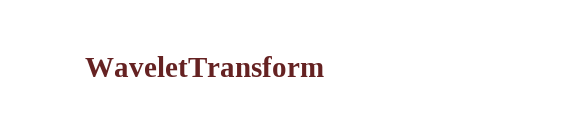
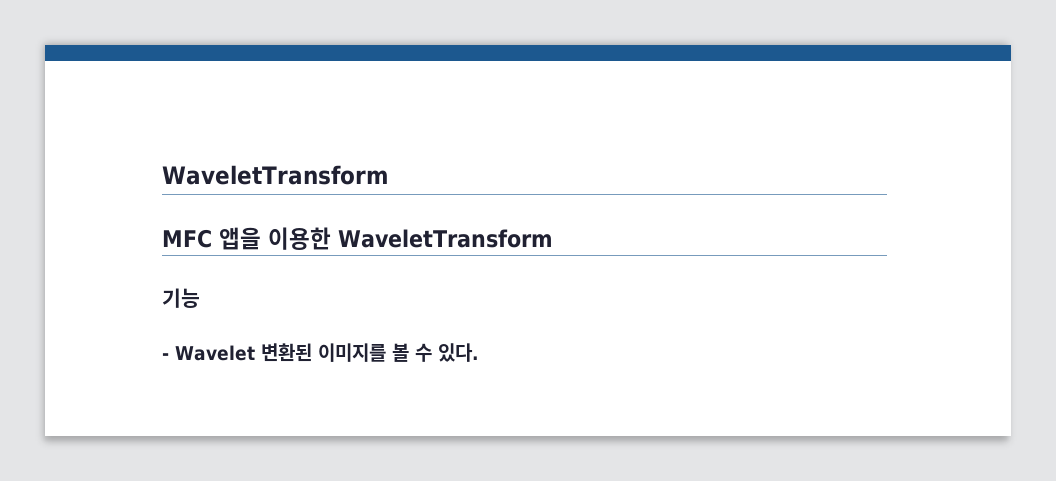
[85,56,324,77] WaveletTransform -> [162,165,389,185] [162,227,553,250] [162,288,200,308] [162,343,479,362] WaveletTransform // MFC 앱을 이용한 WaveletTransform // 기능 // - Wavelet 변환된 이미지를 볼 수 있다.

